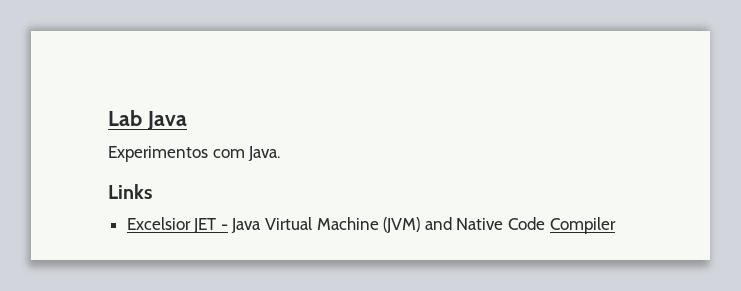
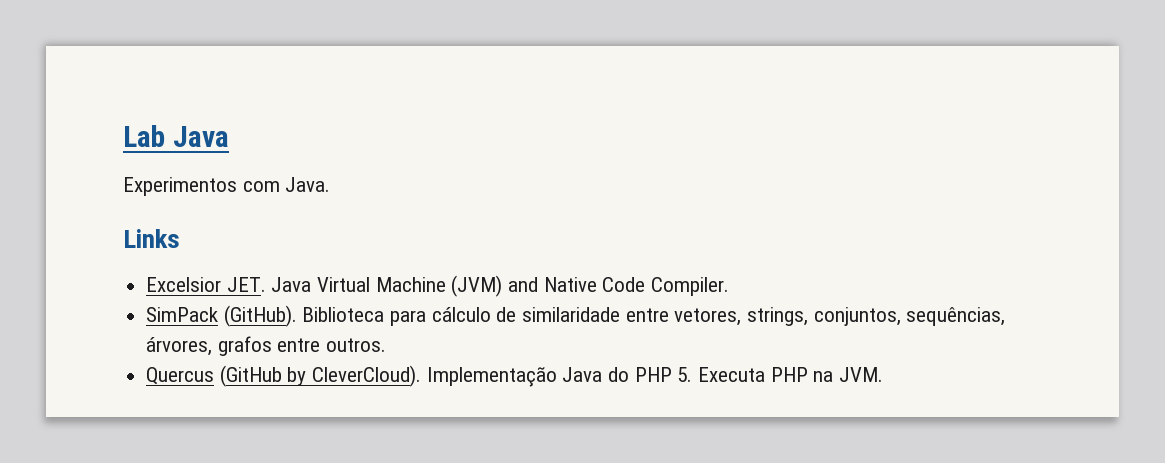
[193,218,228,233] JET - -> [226,277,266,292] JET.
[549,217,616,234] Compiler -> [651,277,730,296] [146,305,1006,327] [146,336,387,356] [146,365,884,387] Compiler. // SimPack (GitHub). Biblioteca para cálculo de similaridade entre vetores, strings, conjuntos, sequências, árvores, grafos entre outros. // Quercus (GitHub by CleverCloud). Implementação Java do PHP 5. Executa PHP na JVM.

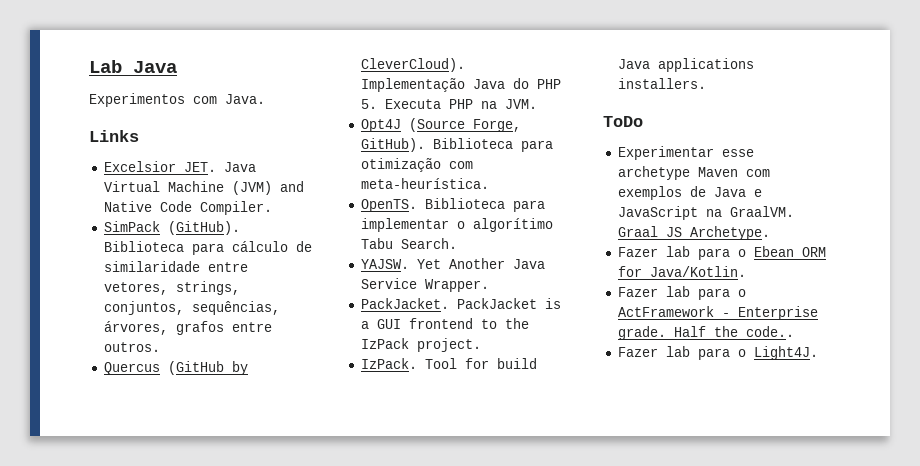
(884, 374) none -> [360,118,521,132] [360,138,553,152] [360,158,473,172] [360,178,489,189] [360,198,545,212] [360,218,553,232] [360,238,457,249] [360,258,545,269] [360,278,489,292] [360,298,561,309] [360,318,529,329] [360,338,481,352] [360,358,537,369] [617,58,754,72] [617,78,706,89] [603,116,643,127] [617,146,754,160] [617,166,770,180] [617,186,762,200] [617,206,794,220] [617,226,770,240] [617,246,826,260] [617,266,746,277] [617,286,746,300] [617,306,818,320] [617,326,794,340] [617,346,818,360] // Opt4J (Source Forge, GitHub). Biblioteca para otimização com meta-heurística. // OpenTS. Biblioteca para implementar o algorítimo Tabu Search. // YAJSW. Yet Another Java Service Wrapper. // PackJacket. PackJacket is a GUI frontend to the IzPack project. // IzPack. Tool for build Java applications installers. // ToDo // Experimentar esse archetype Maven com exemplos de Java e JavaScript na GraalVM. Graal JS Archetype. // Fazer lab para o Ebean ORM for Java/Kotlin. // Fazer lab para o ActFramework - Enterprise grade. Half the code.. // Fazer lab para o Light4J.

